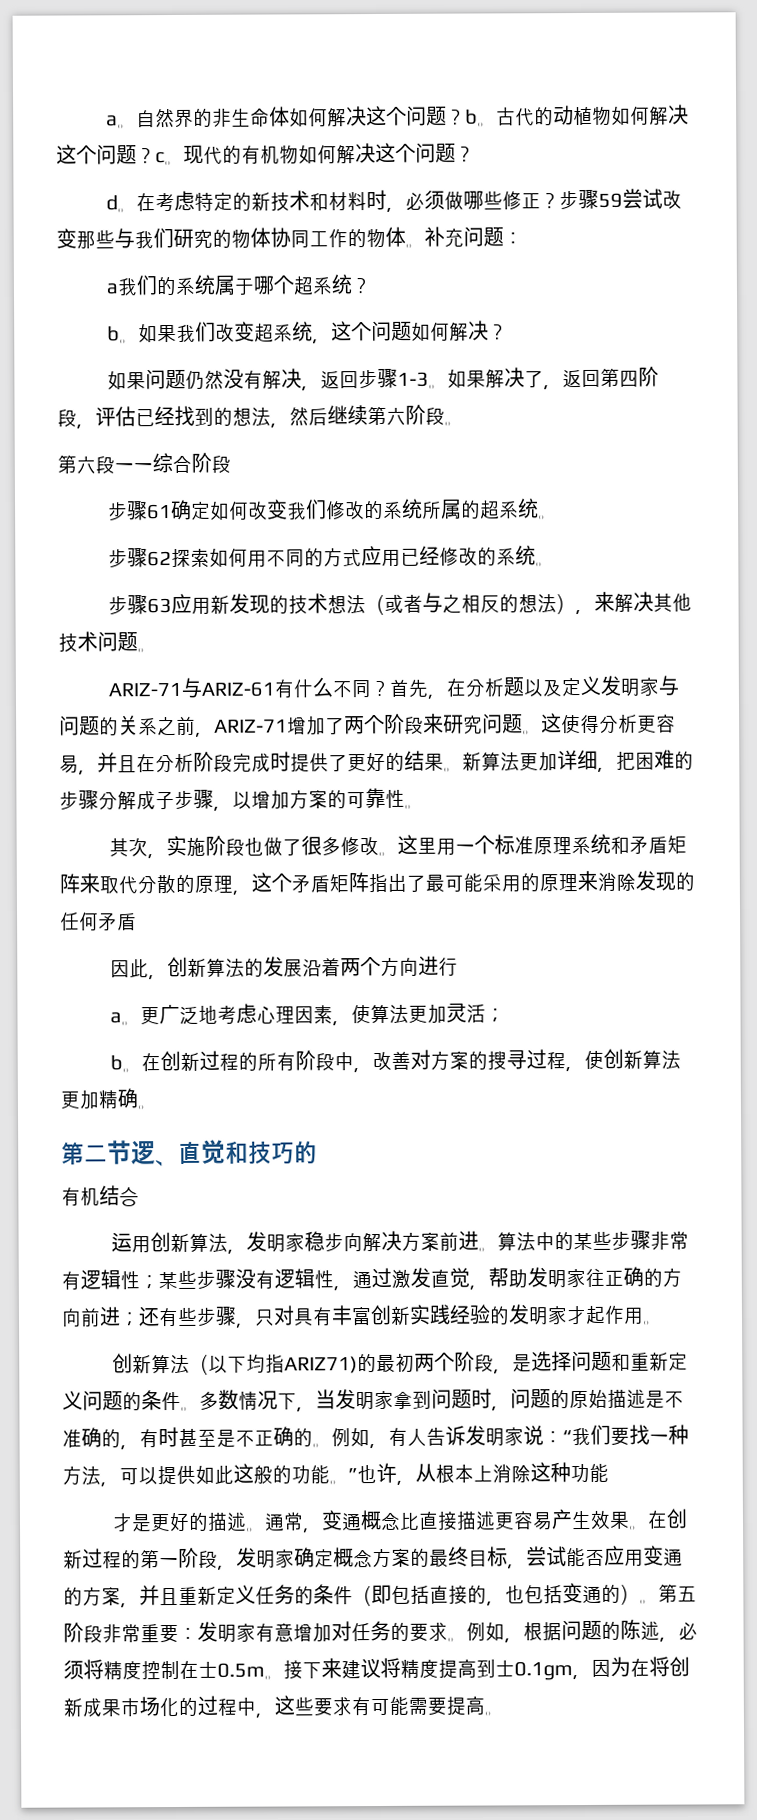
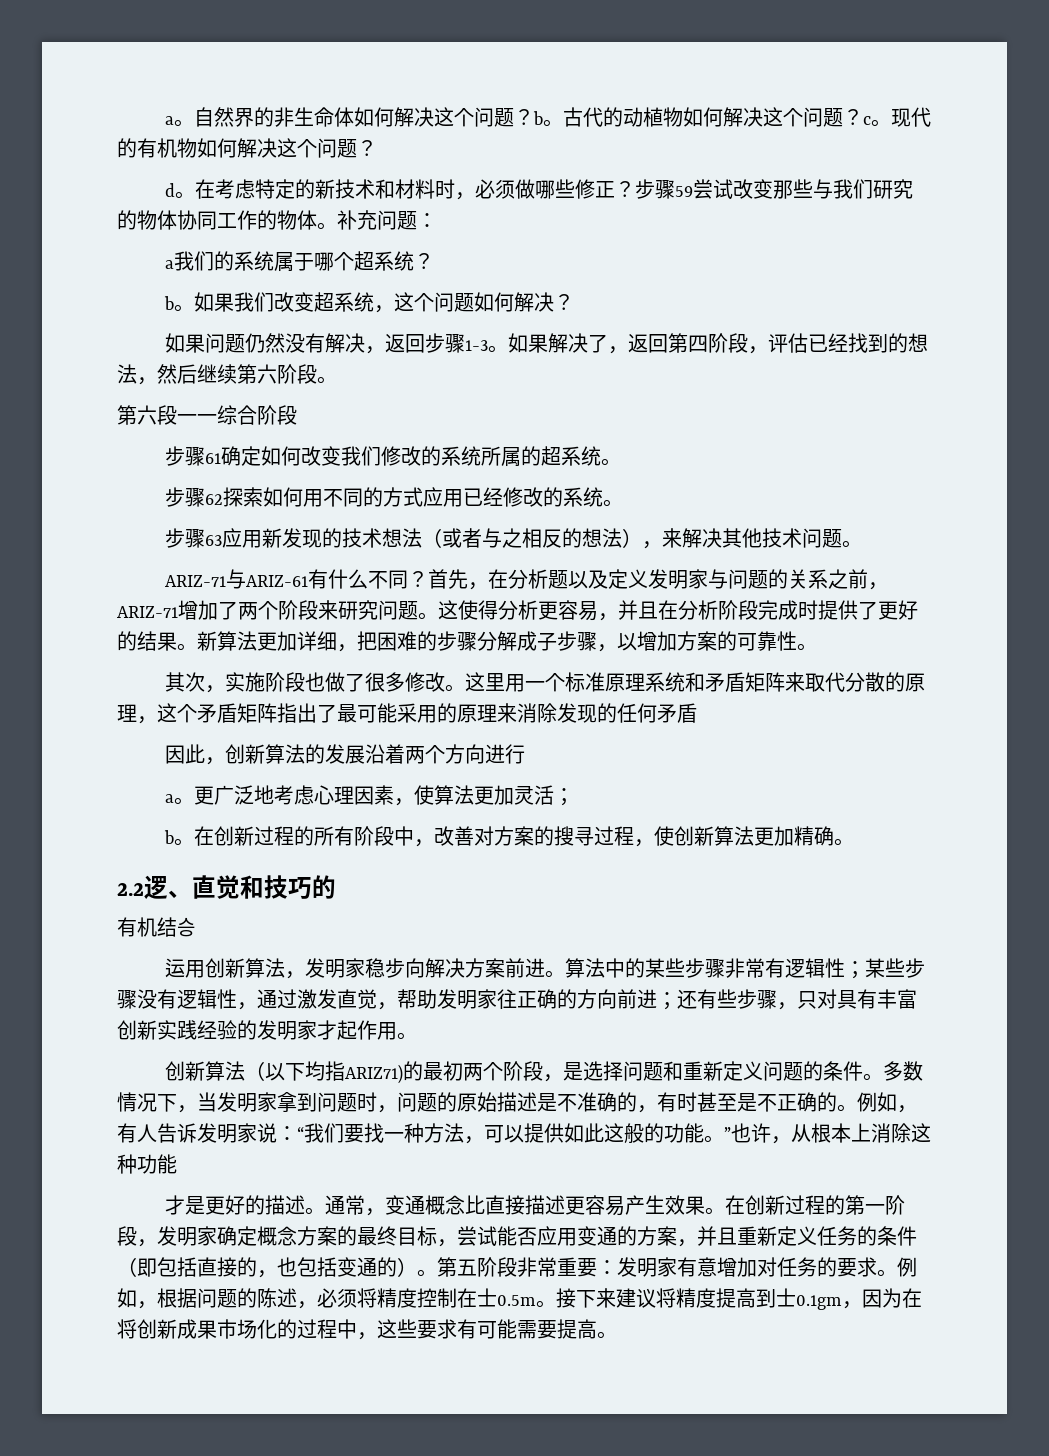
[61,1140,132,1165] 第二节 -> [117,883,144,896] 2.2

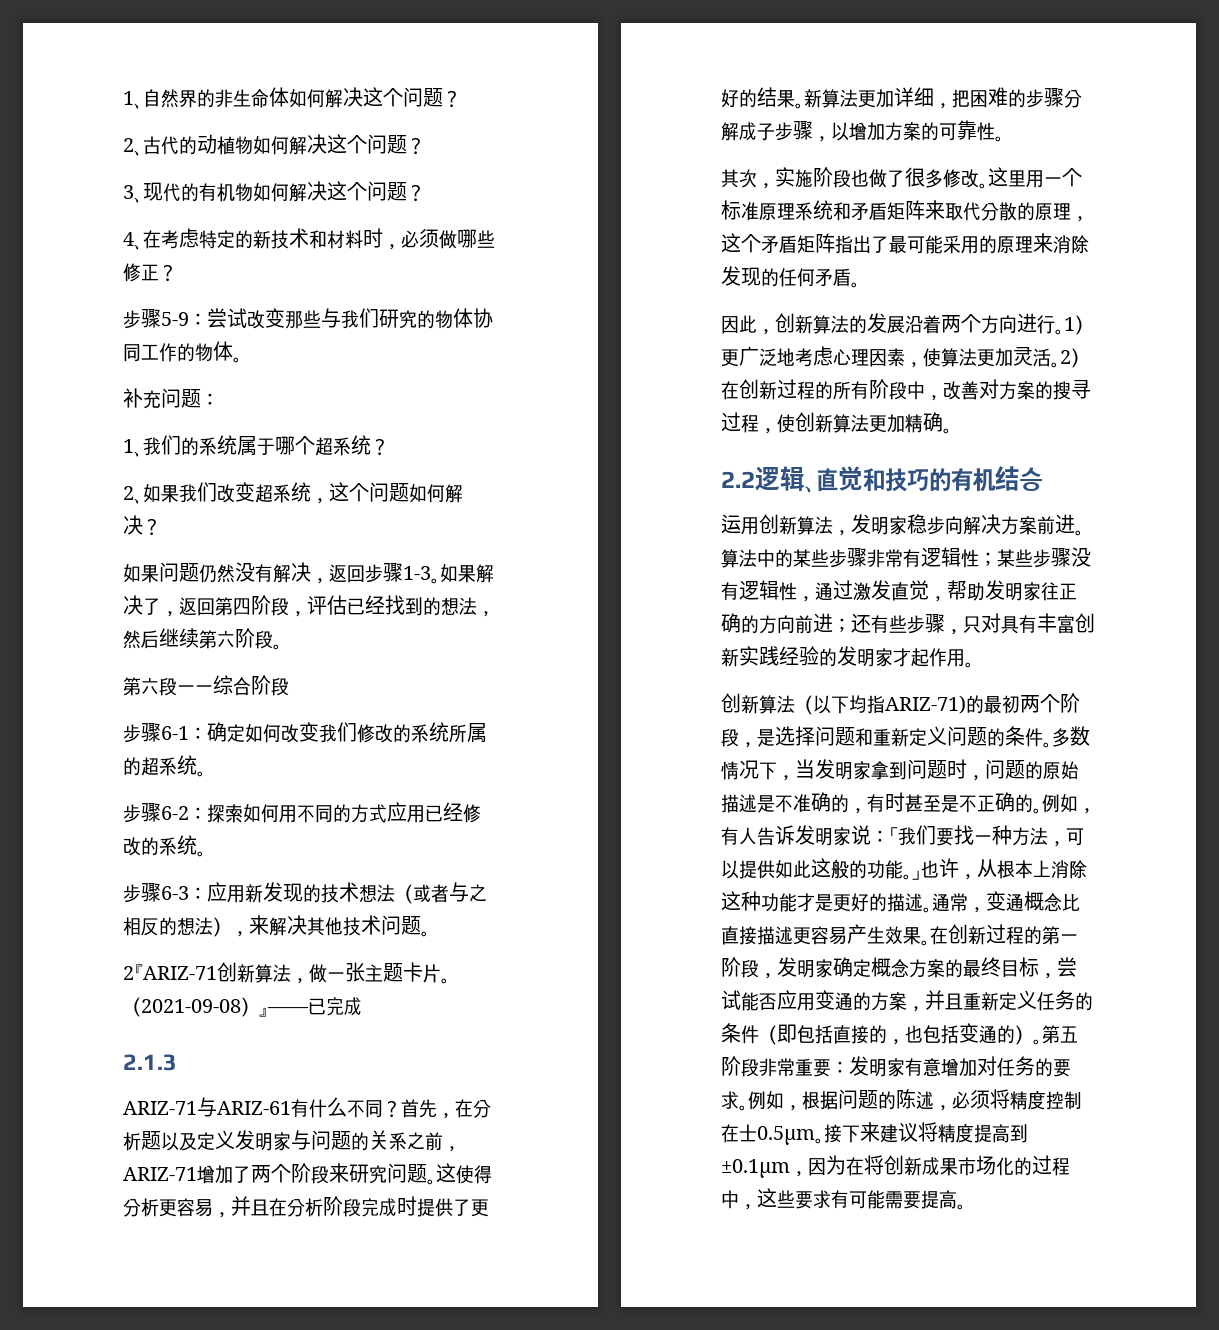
[165,116,195,127] a。 -> [123,91,143,109] 1、
[533,111,564,127] b。 -> [123,138,143,156] // 2、
[863,116,892,127] c。 -> [123,185,143,203] // 3、
[165,183,196,199] d。 -> [123,232,143,250] 4、
[635,179,694,199] 步骤59 -> [123,309,207,329] // 步骤5-9：
(337, 226) none -> (242, 360) //
[165,260,175,269] a -> [123,439,143,457] 1、
[164,296,195,312] b。 -> [123,486,143,504] 2、
[205,453,222,464] 61 -> [161,726,207,740] 6-1：
[205,494,224,505] 62 -> [161,806,207,820] 6-2：
[205,535,223,546] 63 -> [161,886,207,900] 6-3：
(863, 544) none -> [123,962,450,984] [123,997,362,1017] [123,1054,177,1071] // 2『ARIZ-71创新算法，做一张主题卡片。（2021-09-08）』——已完成 // 2.1.3
(697, 713) none -> [851,282,860,288] 。
[165,794,195,805] // a。 -> [1055,315,1093,335] 。1）
[554,788,575,806] [164,830,195,846] ； // b。 -> [1051,348,1089,368] 。2）
(168, 887) none -> [780,466,805,491] 辑
(336, 887) // -> (951, 480) none
[345,1064,404,1084] ARIZ71) -> [885,695,966,714] ARIZ-71)
[297,1126,304,1141] “ -> [889,827,898,843] 「
[724,1127,731,1141] ” -> [912,870,921,880] 」
(177, 1164) // -> (797, 902) none
[497,1295,536,1306] 0.5m -> [757,1126,815,1145] 0.5μm
[776,1288,842,1310] 士0.1gm -> [721,1159,790,1178] ±0.1μm

